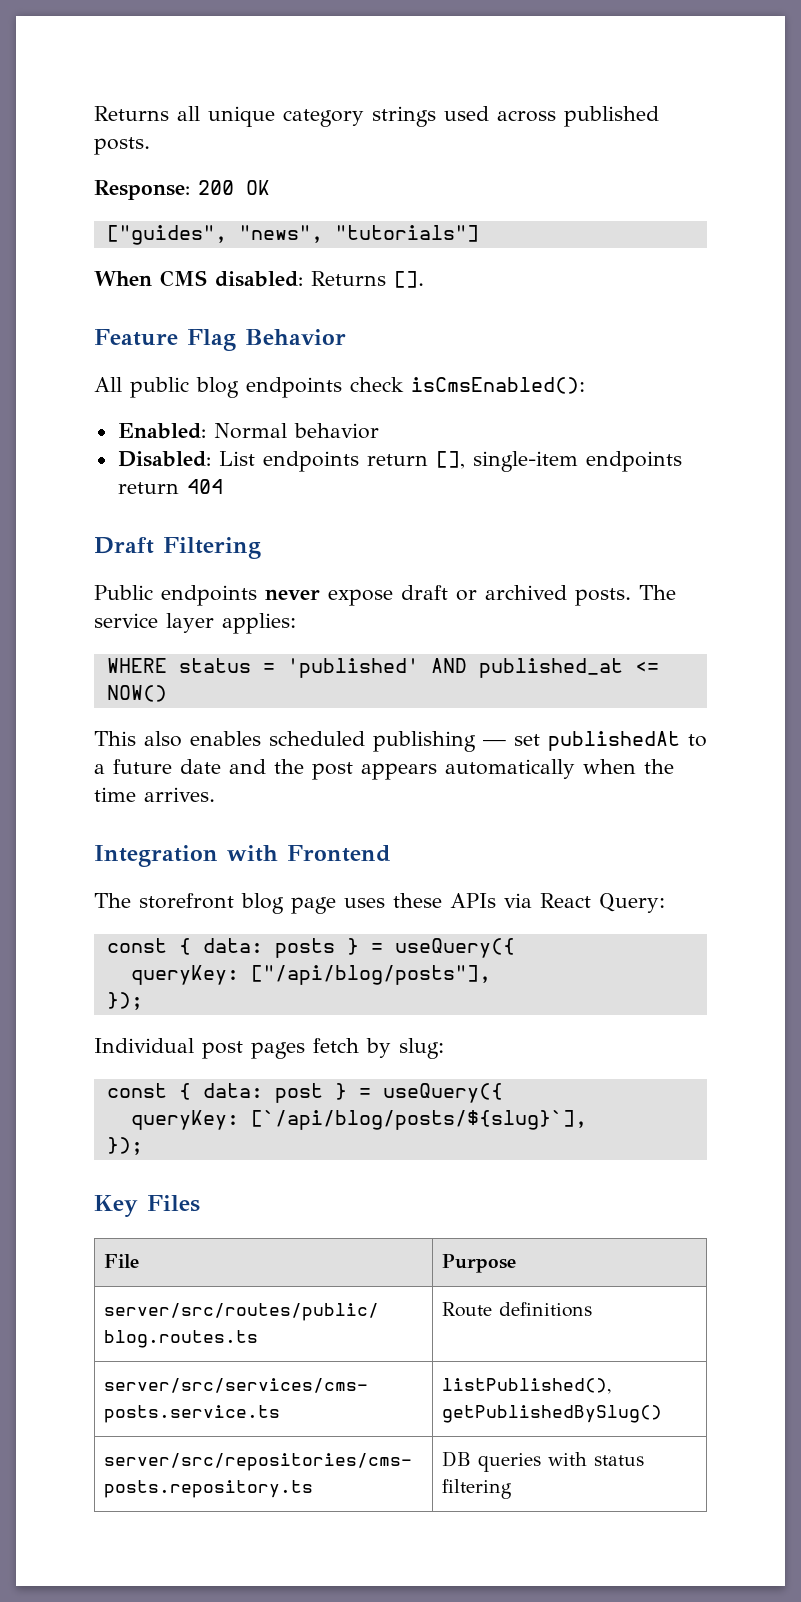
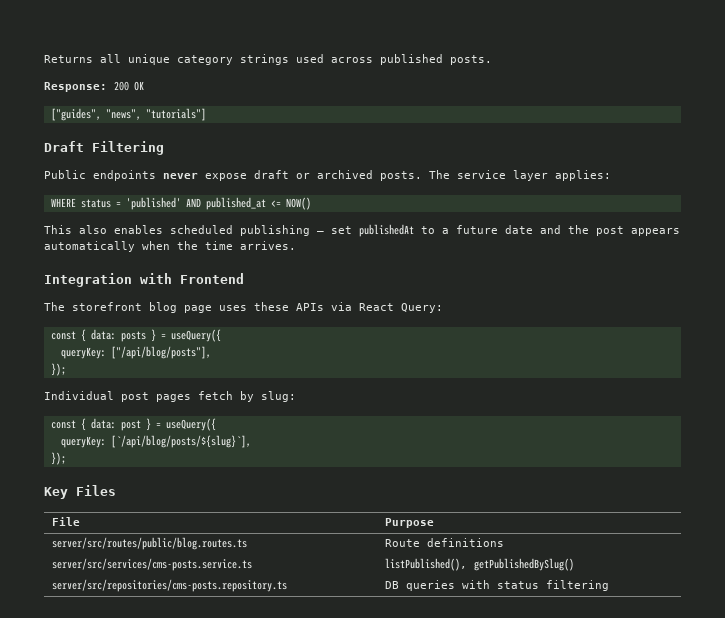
[94,270,424,288] [94,329,346,351] [94,377,585,398] [117,423,379,439] [117,451,682,472] [117,479,223,494] // When CMS disabled: Returns []. // Feature Flag Behavior // All public blog endpoints check isCmsEnabled(): // Enabled: Normal behavior // Disabled: List endpoints return [], single-item endpoints return 404 -> (206, 114) none

